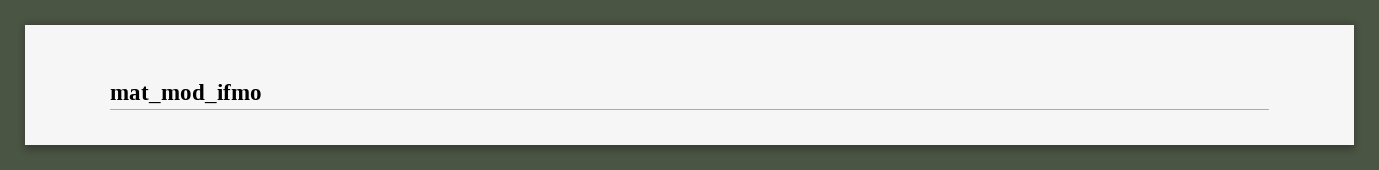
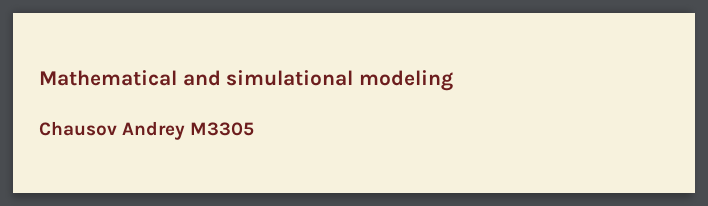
[110,84,262,104] mat_mod_ifmo -> [39,70,454,91] [39,121,255,140] Mathematical and simulational modeling // Chausov Andrey M3305

